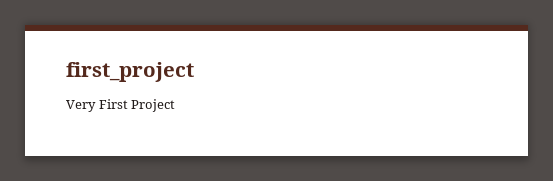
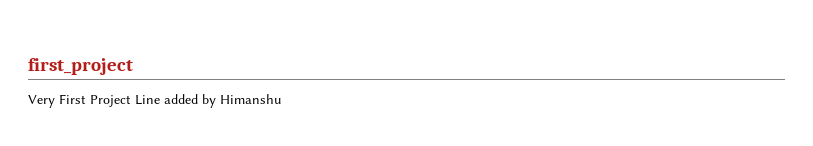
(176, 105) none -> [135,94,282,108] Line added by Himanshu

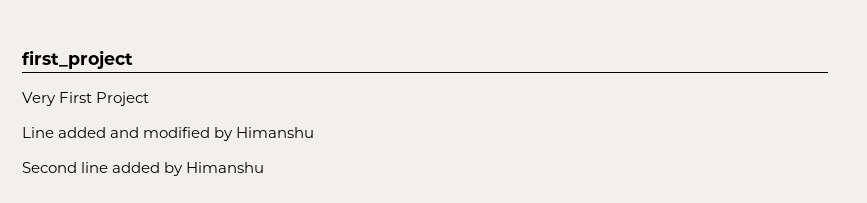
(131, 101) none -> (150, 99) //
(198, 99) none -> [110,127,315,141] [22,162,161,173] and modified by Himanshu // Second line added

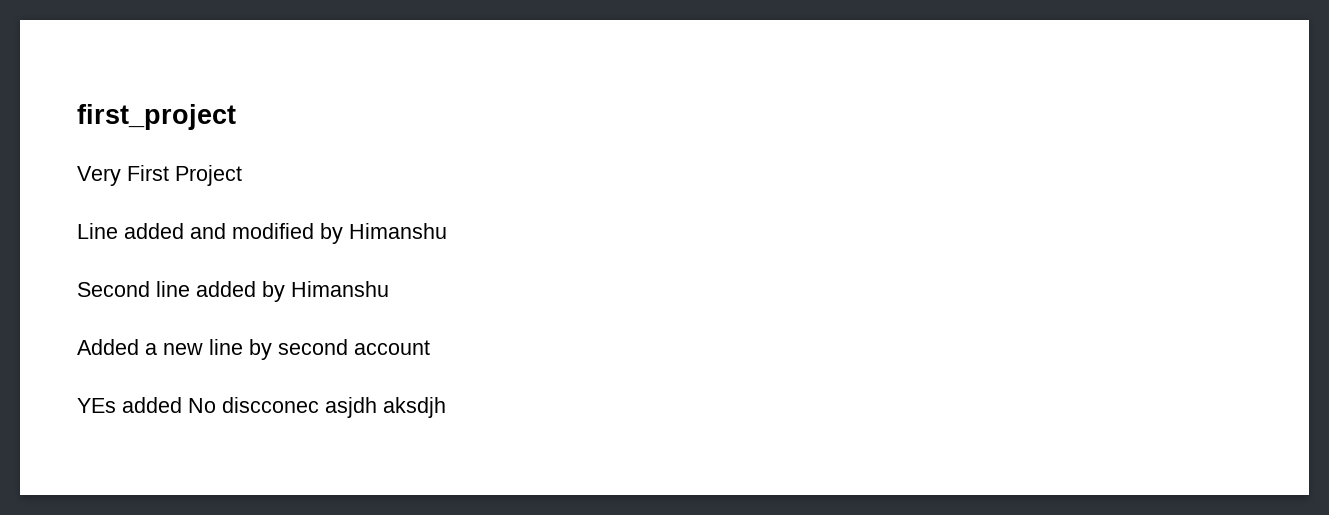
(265, 167) none -> [77,339,430,360] [77,397,446,418] // Added a new line by second account // YEs added No discconec asjdh aksdjh

